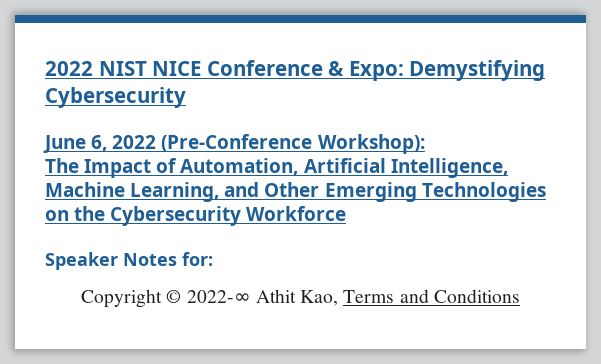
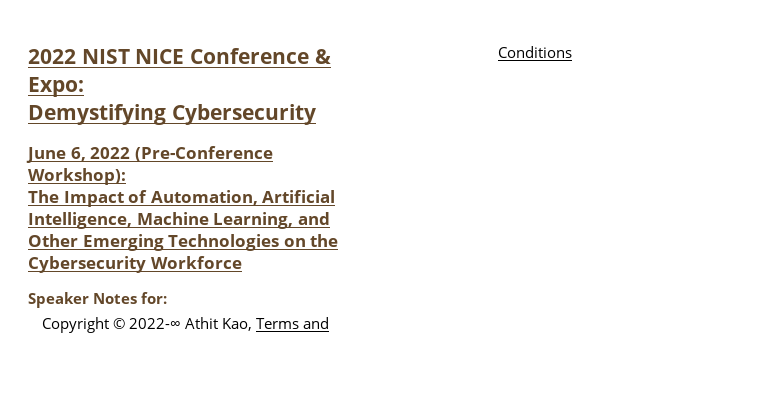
(404, 71) none -> (84, 87) //

